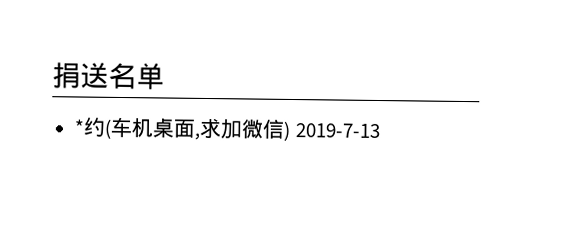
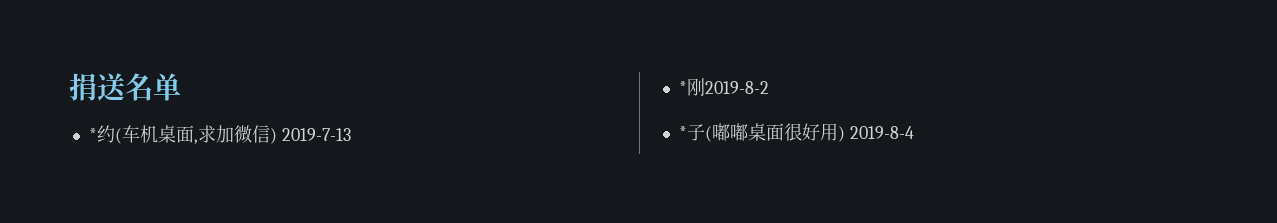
(380, 131) none -> [678,78,769,96] [678,123,914,142] // *刚2019-8-2 // *子(嘟嘟桌面很好用) 2019-8-4

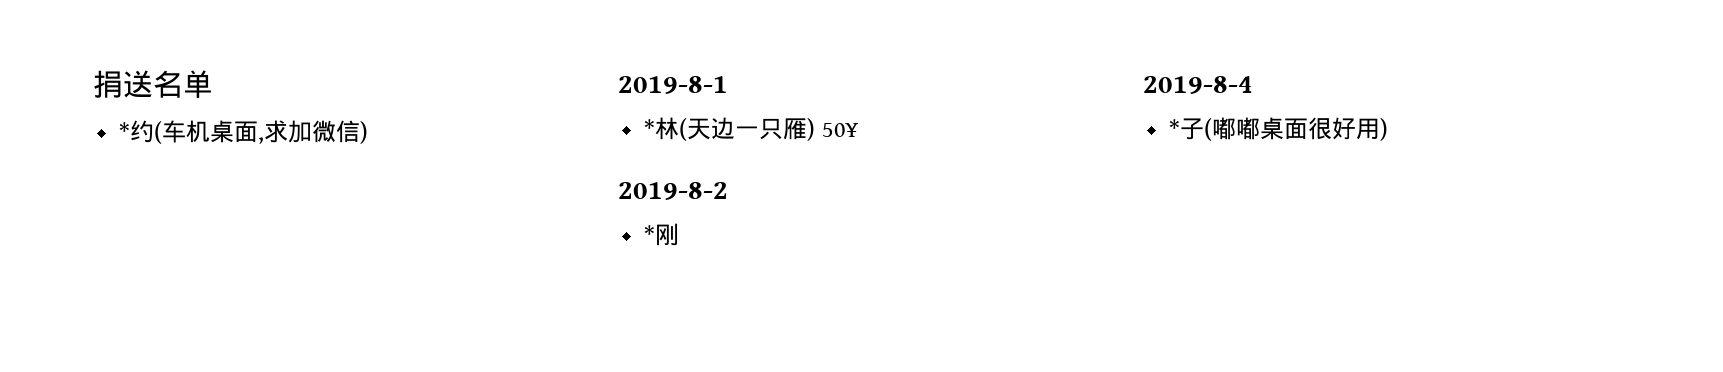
[281,128,351,141] 2019-7-13 -> [618,76,728,94] [644,117,858,141] [618,182,728,200] // 2019-8-1 // *林(天边一只雁) 50¥ // 2019-8-2
[704,81,769,94] 2019-8-2 -> [1143,76,1253,94] // 2019-8-4
[849,126,914,139] 2019-8-4 -> (1389, 129) none

